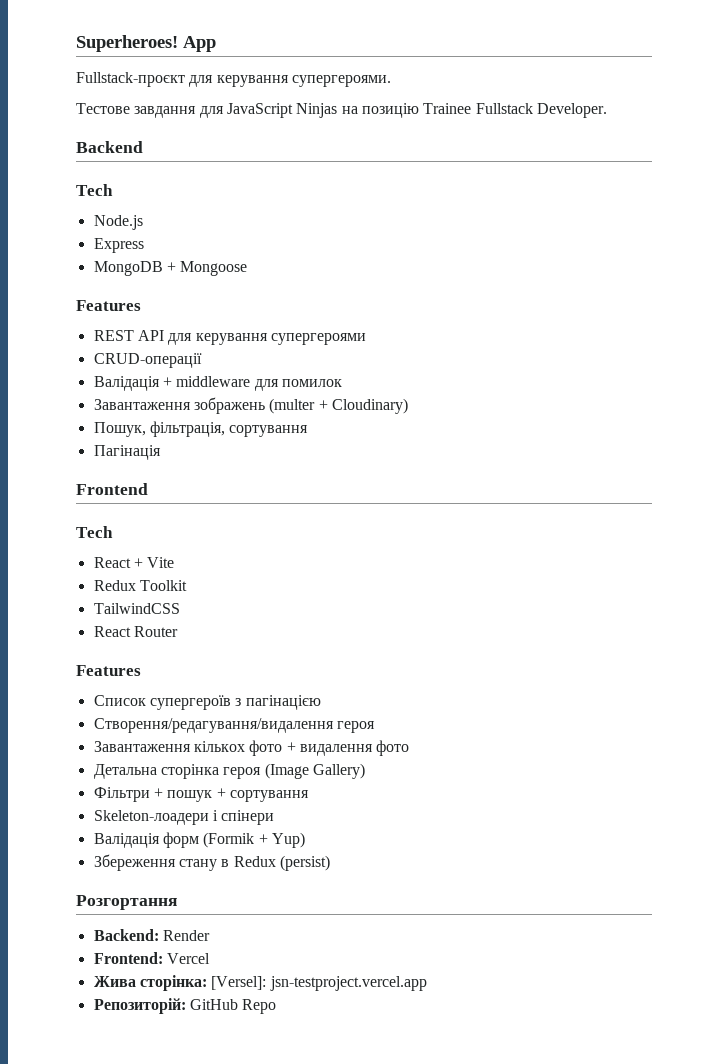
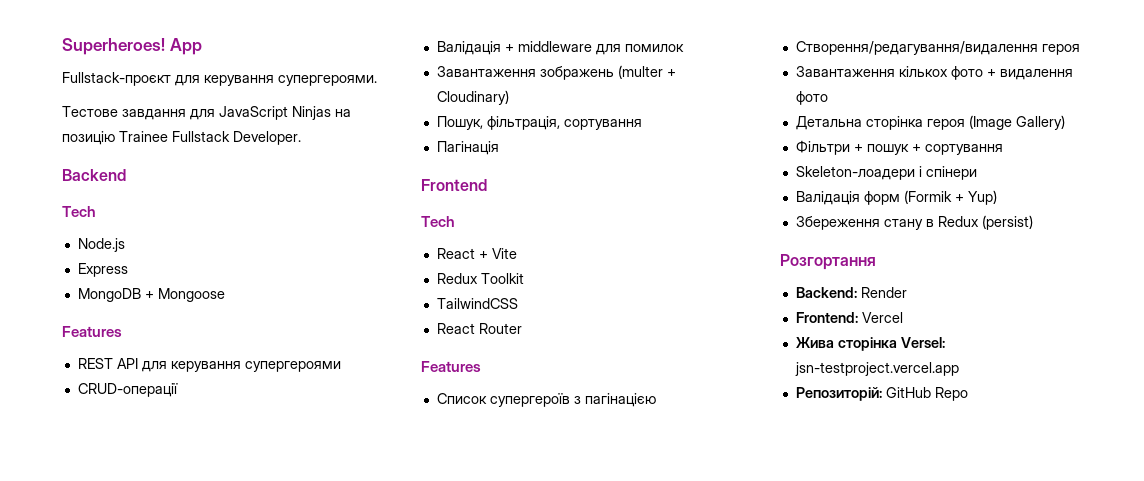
[139,975,267,991] сторінка: [Versel]: -> [837,337,945,351] сторінка Versel:

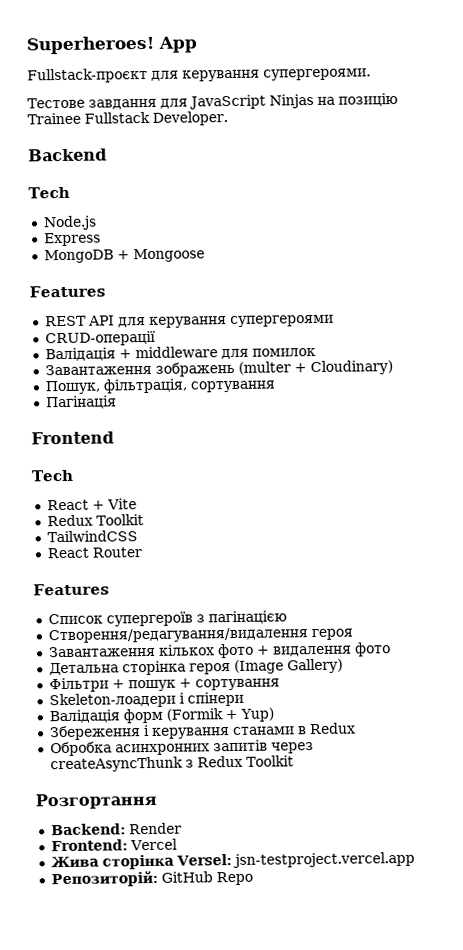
[883,219,923,230] стану -> [142,724,295,739] і керування станами
[981,215,1033,230] (persist) -> [49,739,314,757] [49,755,294,773] // Обробка асинхронних запитів через createAsyncThunk з Redux Toolkit

